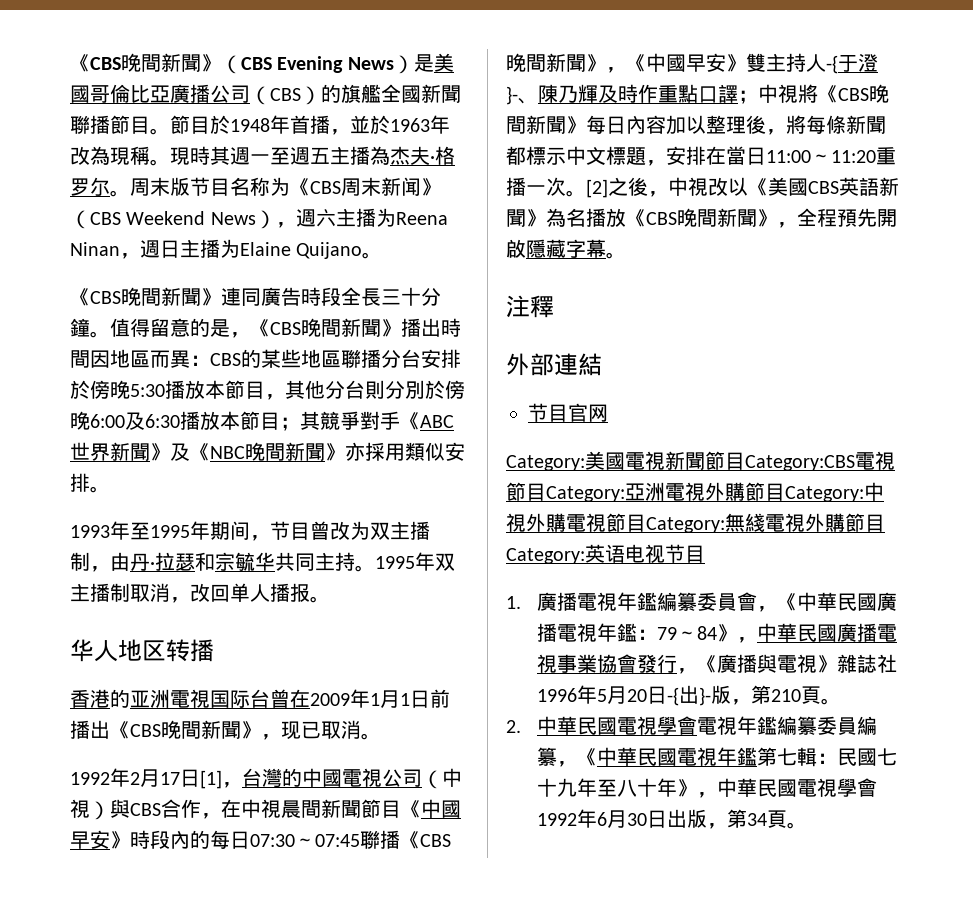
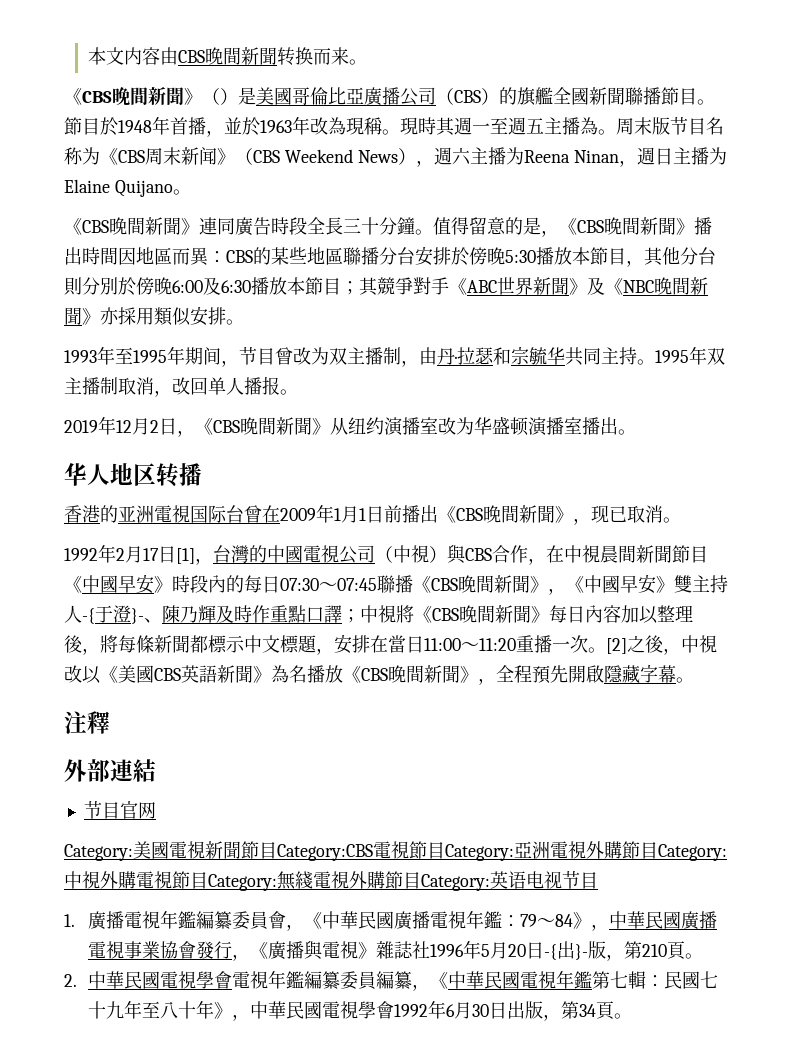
(70, 63) none -> [87,47,367,66] 本文内容由CBS晚間新聞转换而来。 //
[241,56,394,73] CBS Evening News -> (220, 96) none
[390,146,455,165] [70,177,110,196] 杰夫·格罗尔 -> (598, 126) none
(330, 599) none -> [64,416,636,437] // 2019年12月2日，《CBS晚間新聞》从纽约演播室改为华盛顿演播室播出。

